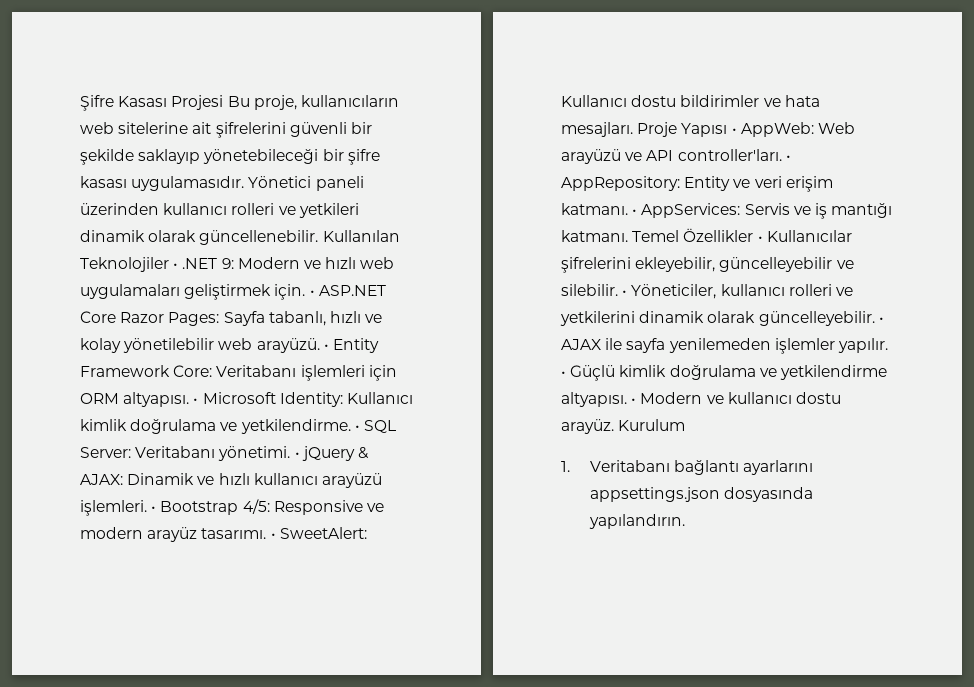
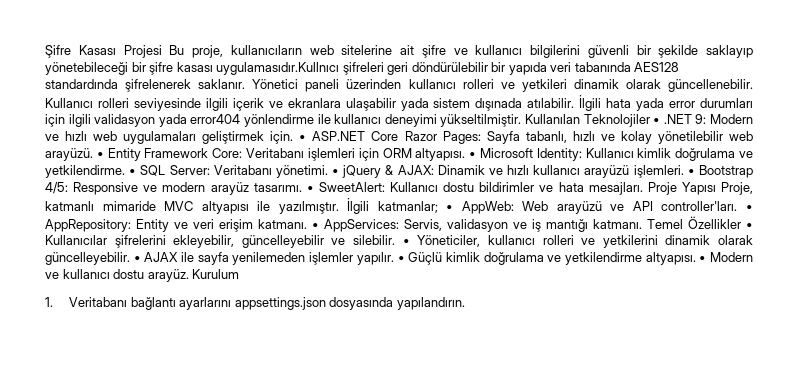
[215,122,286,138] şifrelerini -> [421,45,580,58] şifre ve kullanıcı bilgilerini
[131,176,245,191] uygulamasıdır. -> [216,62,680,75] [45,79,246,92] uygulamasıdır.Kullnıcı şifreleri geri döndürülebilir bir yapıda veri tabanında AES128 standardında şifrelenerek saklanır.
(319, 237) none -> [45,95,753,111] [45,114,522,127] Kullanıcı rolleri seviyesinde ilgili içerik ve ekranlara ulaşabilir yada sistem dışınada atılabilir. İlgili hata yada error durumları için ilgili validasyon yada error404 yönlendirme ile kullanıcı deneyimi yükseltilmiştir.
(728, 130) none -> [721,182,753,195] [45,198,438,214] Proje, katmanlı mimaride MVC altyapısı ile yazılmıştır. İlgili katmanlar;
[744,203,790,215] Servis -> [404,219,508,232] Servis, validasyon

